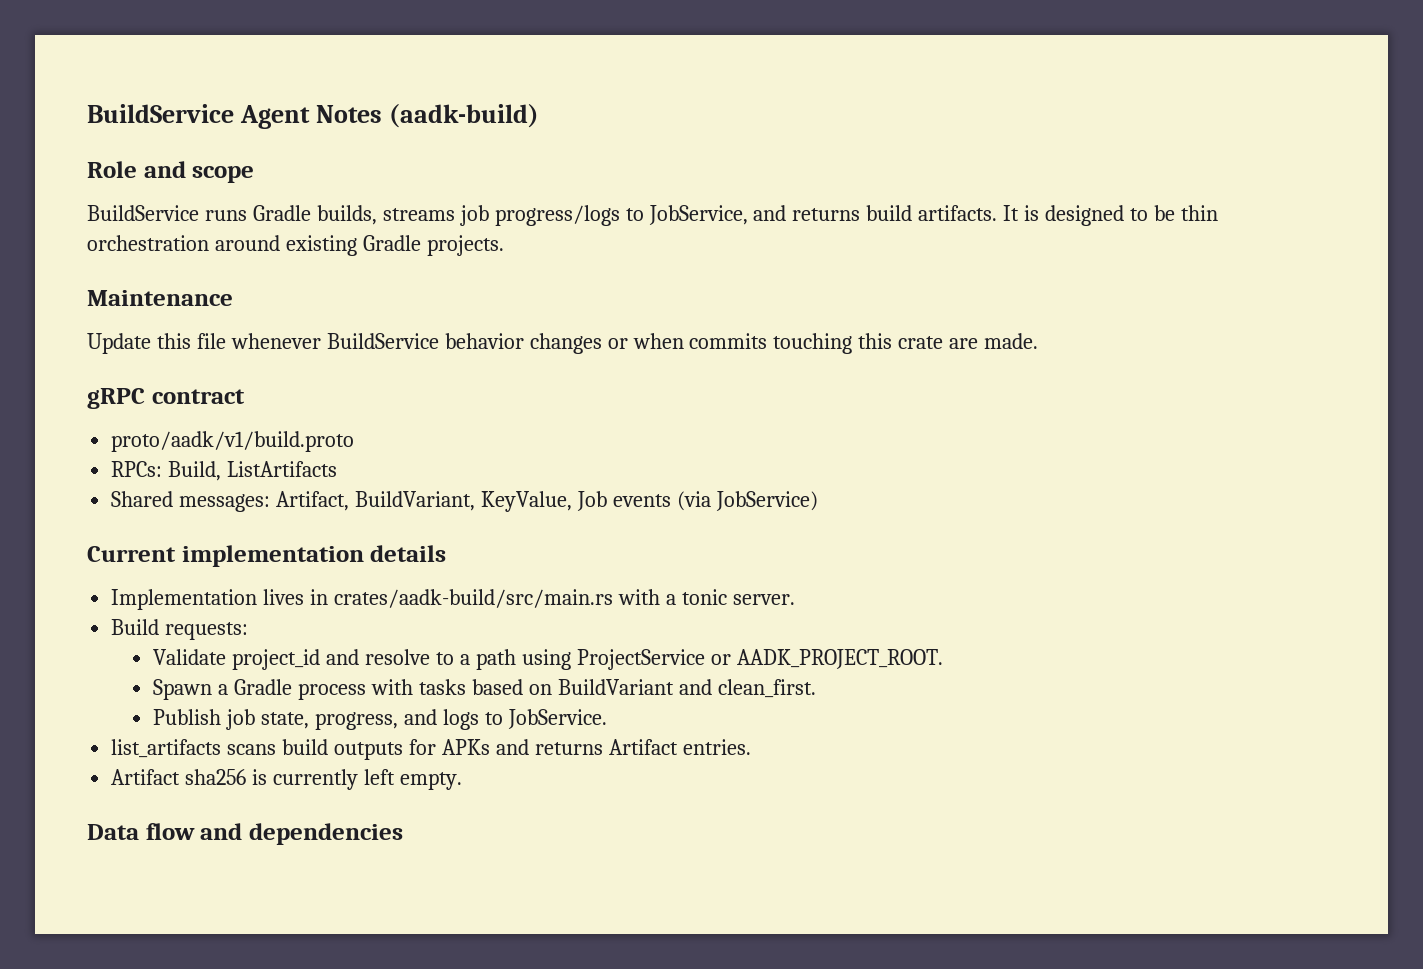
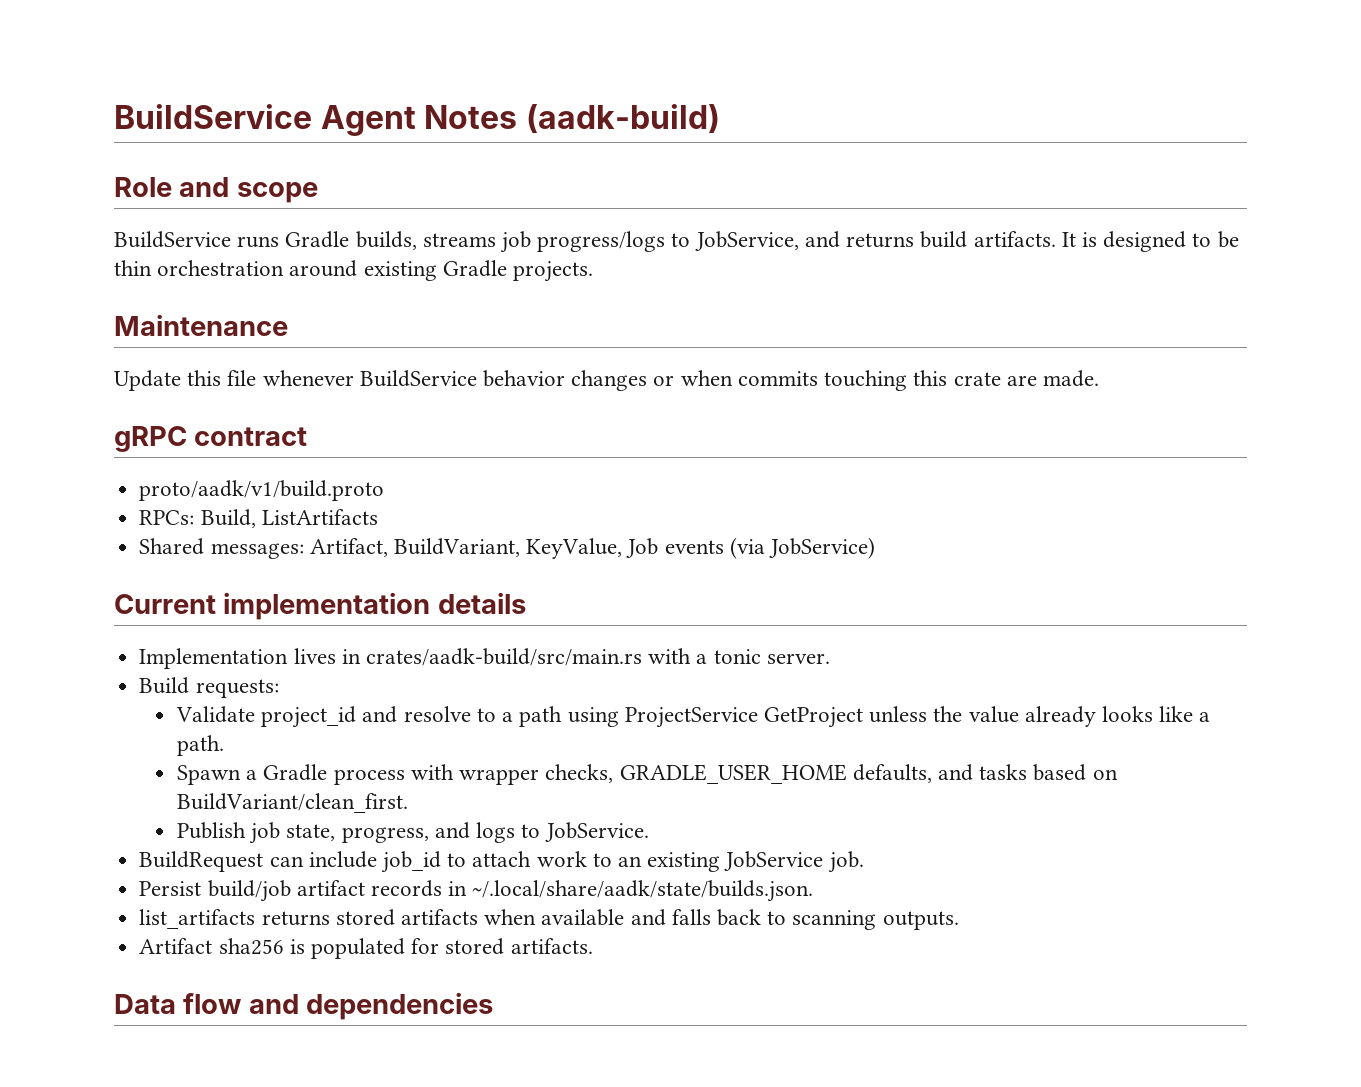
[710,649,943,669] or AADK_PROJECT_ROOT. -> [763,706,1211,728] [177,735,225,756] GetProject unless the value already looks like a path.
[418,679,816,698] tasks based on BuildVariant and clean_first. -> [459,764,1118,785] [177,793,409,813] wrapper checks, GRADLE_USER_HOME defaults, and tasks based on BuildVariant/clean_first.
[111,739,751,760] list_artifacts scans build outputs for APKs and returns Artifact entries. -> [139,851,864,873] [139,880,814,902] [139,909,959,930] BuildRequest can include job_id to attach work to an existing JobService job. // Persist build/job artifact records in ~/.local/share/aadk/state/builds.json. // list_artifacts returns stored artifacts when available and falls back to scanning outputs.
[273,769,462,790] currently left empty. -> [310,938,593,959] populated for stored artifacts.

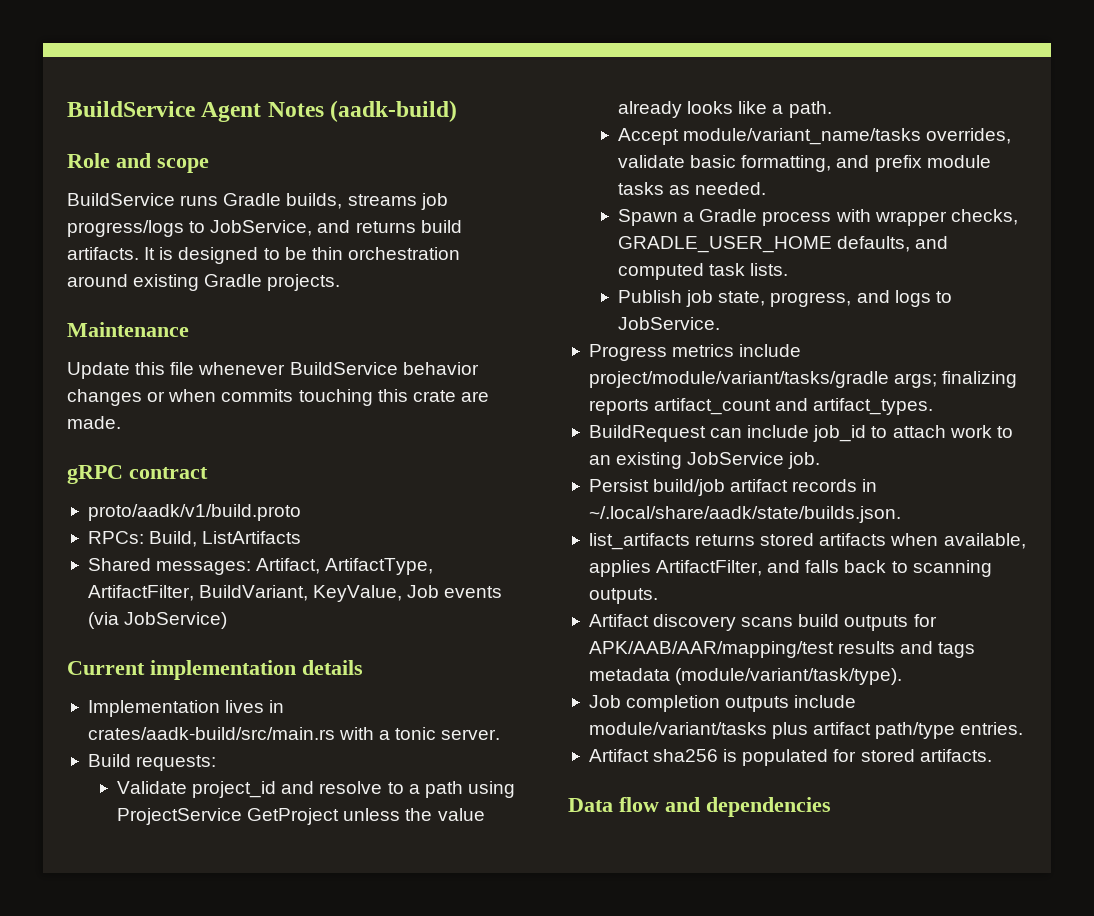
(388, 547) none -> [325,558,434,575] [87,585,194,601] ArtifactType, ArtifactFilter,
(225, 745) none -> [618,128,1012,145] [618,155,991,172] [618,182,767,195] // Accept module/variant_name/tasks overrides, validate basic formatting, and prefix module tasks as needed.
[979,764,1118,781] [177,793,409,813] tasks based on BuildVariant/clean_first. -> [618,263,789,280] computed task lists.
(649, 832) none -> [588,344,802,361] [588,371,1018,388] [588,398,934,415] // Progress metrics include project/module/variant/tasks/gradle args; finalizing reports artifact_count and artifact_types.
[541,909,625,926] available -> [943,533,1026,549] [588,560,763,577] available, applies ArtifactFilter,
(959, 920) none -> [588,614,937,631] [588,641,976,658] [588,668,903,685] [588,695,857,712] [588,722,1024,739] // Artifact discovery scans build outputs for APK/AAB/AAR/mapping/test results and tags metadata (module/variant/task/type). // Job completion outputs include module/variant/tasks plus artifact path/type entries.

